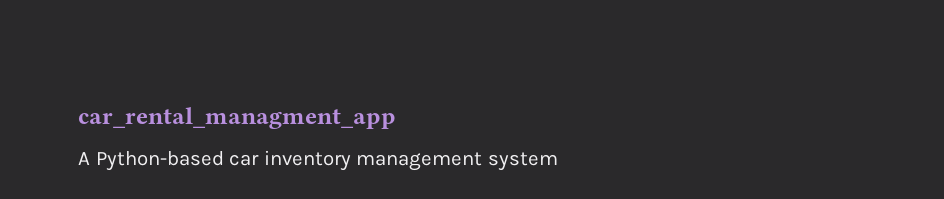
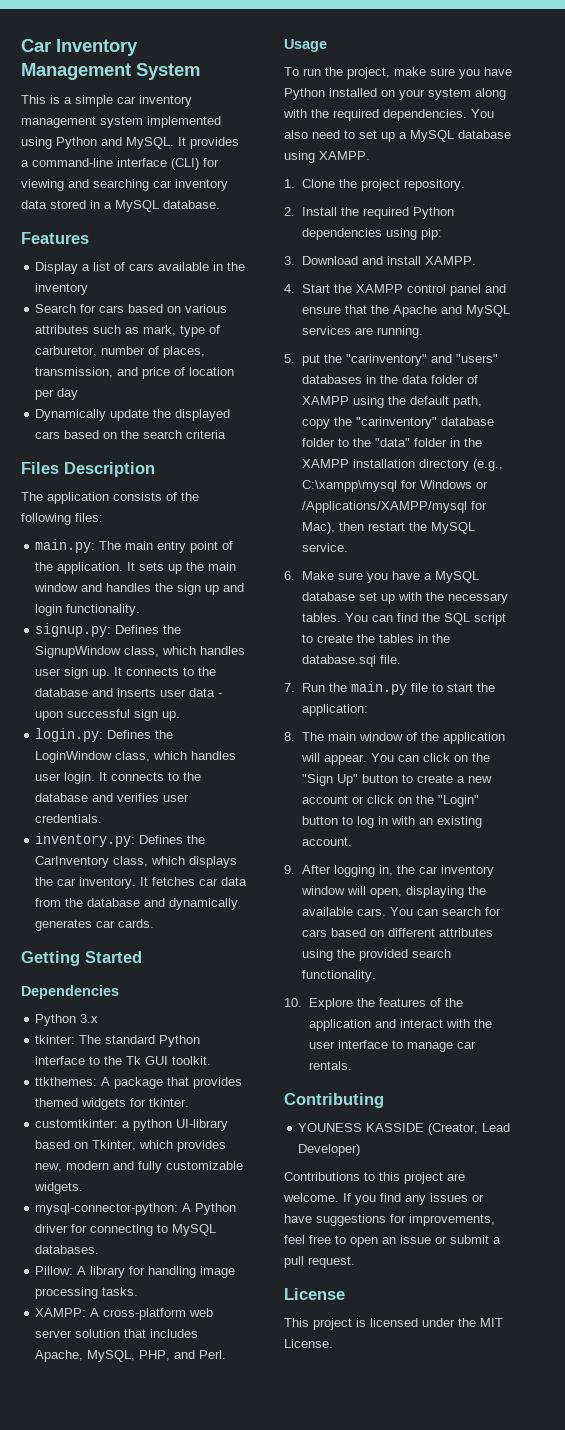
[78,107,396,129] [78,150,558,171] car_rental_managment_app // A Python-based car inventory management system -> [21,39,138,56] [21,63,200,80] [21,95,192,107] [21,116,221,128] [21,137,239,149] [21,158,219,170] [21,179,228,191] [21,200,220,212] [21,232,89,244] [35,262,246,274] [35,283,89,295] [35,304,228,313] [35,325,221,337] [35,346,206,358] [35,367,235,379] [35,388,79,400] [35,409,231,421] [35,430,227,439] [21,462,155,477] [21,492,199,504] [21,513,103,525] [35,539,234,553] [35,562,237,574] [34,583,245,595] [35,604,141,616] [35,623,182,637] [35,646,246,658] [35,667,217,679] [35,688,223,697] [35,709,181,721] [35,728,174,742] [35,751,237,763] [35,772,202,784] [35,793,190,802] [35,814,103,823] [35,833,206,847] [35,856,238,868] [35,877,248,889] [35,898,239,910] [35,919,155,931] [21,951,142,966] [21,985,119,999] [35,1014,99,1026] [35,1035,201,1047] [35,1056,212,1065] [35,1077,243,1089] [35,1098,190,1110] [35,1119,229,1131] [35,1140,227,1152] [35,1161,244,1173] [34,1182,84,1194] [35,1203,237,1215] [35,1224,217,1236] [35,1245,100,1254] [35,1266,236,1278] [35,1287,139,1299] [35,1308,214,1320] [35,1329,199,1338] [35,1350,227,1362] [284,39,327,52] [284,67,512,79] [284,88,506,100] [283,109,494,121] [284,130,511,142] [284,151,370,163] [284,179,465,191] [284,207,454,219] [301,228,442,240] [284,256,476,265] [284,284,506,296] [301,305,510,317] [301,326,423,338] [284,354,498,366] [301,375,478,384] [301,396,482,408] [301,417,494,429] [301,438,482,447] [301,459,503,471] [301,480,488,492] [301,501,487,513] [301,522,475,534] [301,543,348,552] [284,571,479,583] [301,592,508,604] [301,613,506,625] [301,634,450,643] [301,655,401,667] [284,681,495,695] [301,704,368,716] [284,732,505,744] [300,753,490,765] [301,774,492,786] [301,795,479,807] [301,816,482,828] [301,837,352,846] [284,865,494,877] [300,886,486,898] [301,907,501,916] [301,928,493,937] [301,949,451,961] [301,970,376,982] [284,998,463,1010] [308,1019,492,1031] [308,1040,476,1052] [308,1061,352,1070] [284,1093,384,1108] [298,1123,511,1135] [298,1144,361,1156] [284,1172,465,1184] [283,1193,484,1205] [284,1214,495,1226] [284,1235,501,1247] [284,1256,355,1268] [284,1288,345,1300] [284,1318,503,1330] [284,1339,333,1348] Car Inventory Management System // This is a simple car inventory management system implemented using Python and MySQL. It provides a command-line interface (CLI) for viewing and searching car inventory data stored in a MySQL database. // Features // Display a list of cars available in the inventory // Search for cars based on various attributes such as mark, type of carburetor, number of places, transmission, and price of location per day // Dynamically update the displayed cars based on the search criteria // Files Description // The application consists of the following files: // main.py: The main entry point of the application. It sets up the main window and handles the sign up and login functionality. // signup.py: Defines the SignupWindow class, which handles user sign up. It connects to the database and inserts user data - upon successful sign up. // login.py: Defines the LoginWindow class, which handles user login. It connects to the database and verifies user credentials. // inventory.py: Defines the CarInventory class, which displays the car inventory. It fetches car data from the database and dynamically generates car cards. // Getting Started // Dependencies // Python 3.x // tkinter: The standard Python interface to the Tk GUI toolkit. // ttkthemes: A package that provides themed widgets for tkinter. // customtkinter: a python UI-library based on Tkinter, which provides new, modern and fully customizable widgets. // mysql-connector-python: A Python driver for connecting to MySQL databases. // Pillow: A library for handling image processing tasks. // XAMPP: A cross-platform web server solution that includes Apache, MySQL, PHP, and Perl. // Usage // To run the project, make sure you have Python installed on your system along with the required dependencies. You also need to set up a MySQL database using XAMPP. // 1. Clone the project repository. // 2. Install the required Python dependencies using pip: // 3. Download and install XAMPP. // 4. Start the XAMPP control panel and ensure that the Apache and MySQL services are running. // 5. put the "carinventory" and "users" databases in the data folder of XAMPP using the default path, copy the "carinventory" database folder to the "data" folder in the XAMPP installation directory (e.g., C:\xampp\mysql for Windows or /Applications/XAMPP/mysql for Mac), then restart the MySQL service. // 6. Make sure you have a MySQL database set up with the necessary tables. You can find the SQL script to create the tables in the database.sql file. // 7. Run the main.py file to start the application: // 8. The main window of the application will appear. You can click on the "Sign Up" button to create a new account or click on the "Login" button to log in with an existing account. // 9. After logging in, the car inventory window will open, displaying the available cars. You can search for cars based on different attributes using the provided search functionality. // 10. Explore the features of the application and interact with the user interface to manage car rentals. // Contributing // YOUNESS KASSIDE (Creator, Lead Developer) // Contributions to this project are welcome. If you find any issues or have suggestions for improvements, feel free to open an issue or submit a pull request. // License // This project is licensed under the MIT License.

